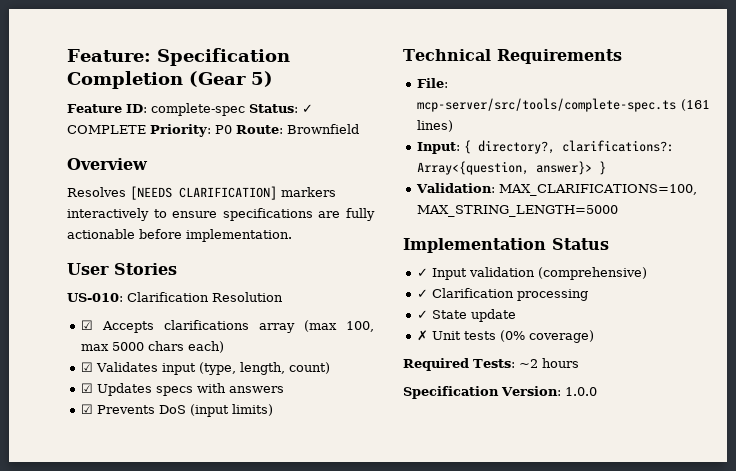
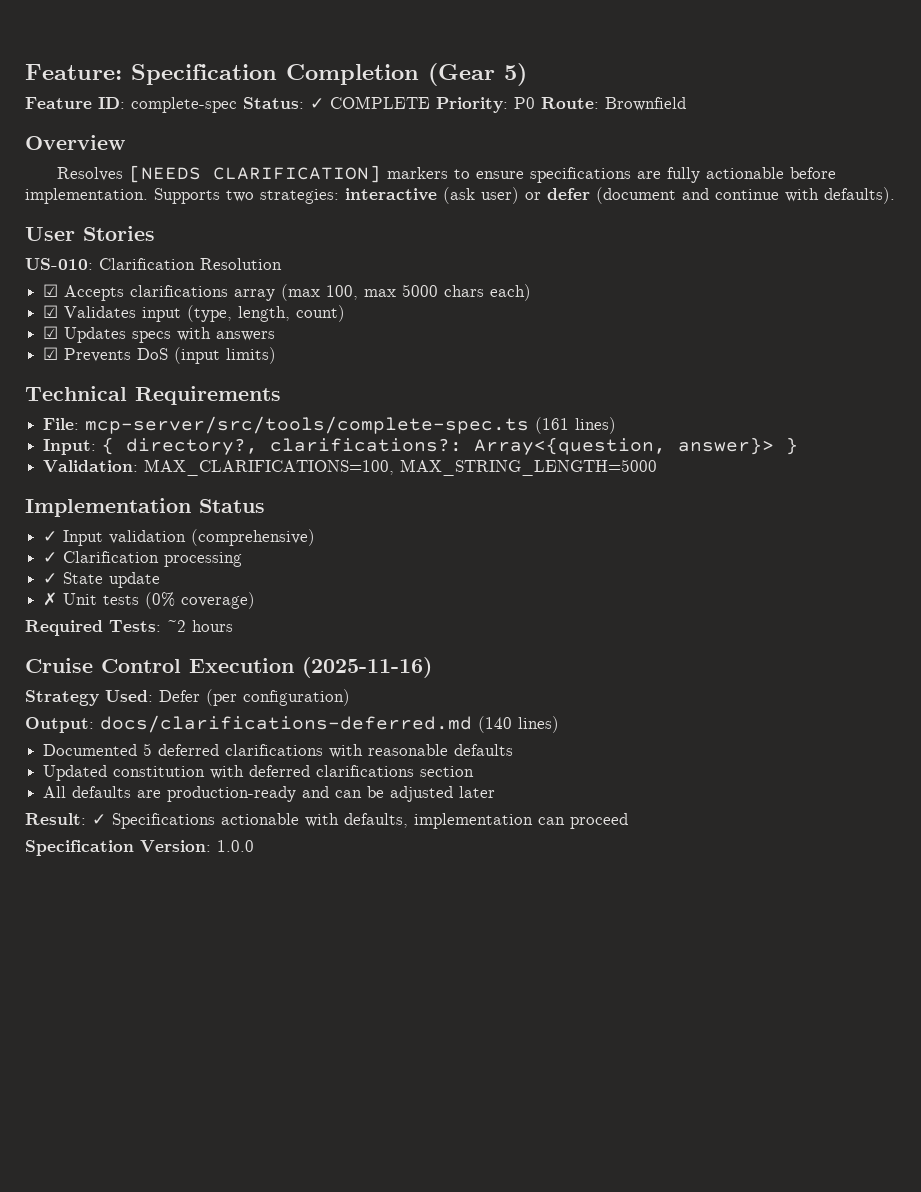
[67,208,149,221] interactively -> (449, 173) none
(292, 235) none -> [154,187,895,204] Supports two strategies: interactive (ask user) or defer (document and continue with defaults).
(579, 363) none -> [25,657,432,678] [25,689,350,706] [25,715,559,733] [43,743,514,758] [43,765,475,781] [43,786,496,802] [25,813,628,829] // Cruise Control Execution (2025-11-16) // Strategy Used: Defer (per configuration) // Output: docs/clarifications-deferred.md (140 lines) // Documented 5 deferred clarifications with reasonable defaults // Updated constitution with deferred clarifications section // All defaults are production-ready and can be adjusted later // Result: ✓ Specifications actionable with defaults, implementation can proceed

